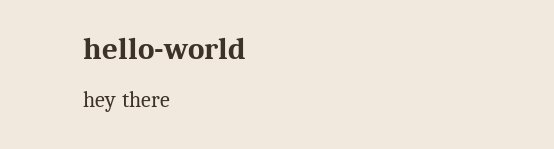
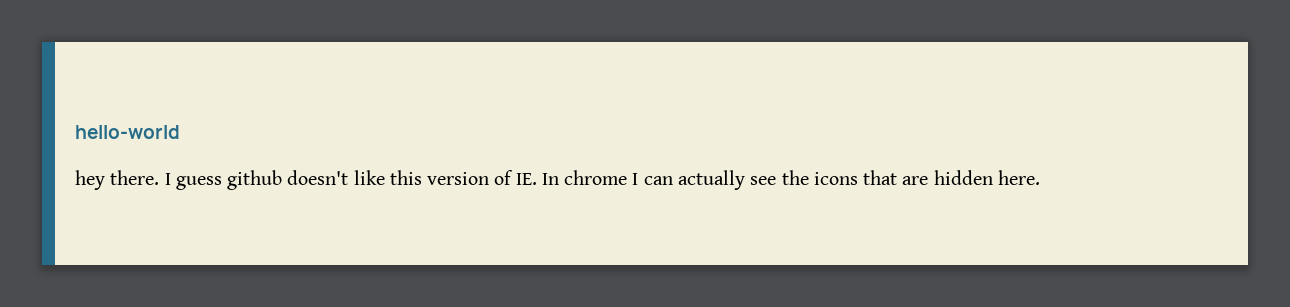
[121,91,170,107] there -> [110,170,1040,190] there. I guess github doesn't like this version of IE. In chrome I can actually see the icons that are hidden here.

